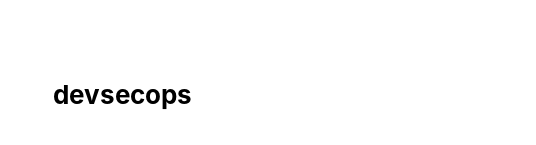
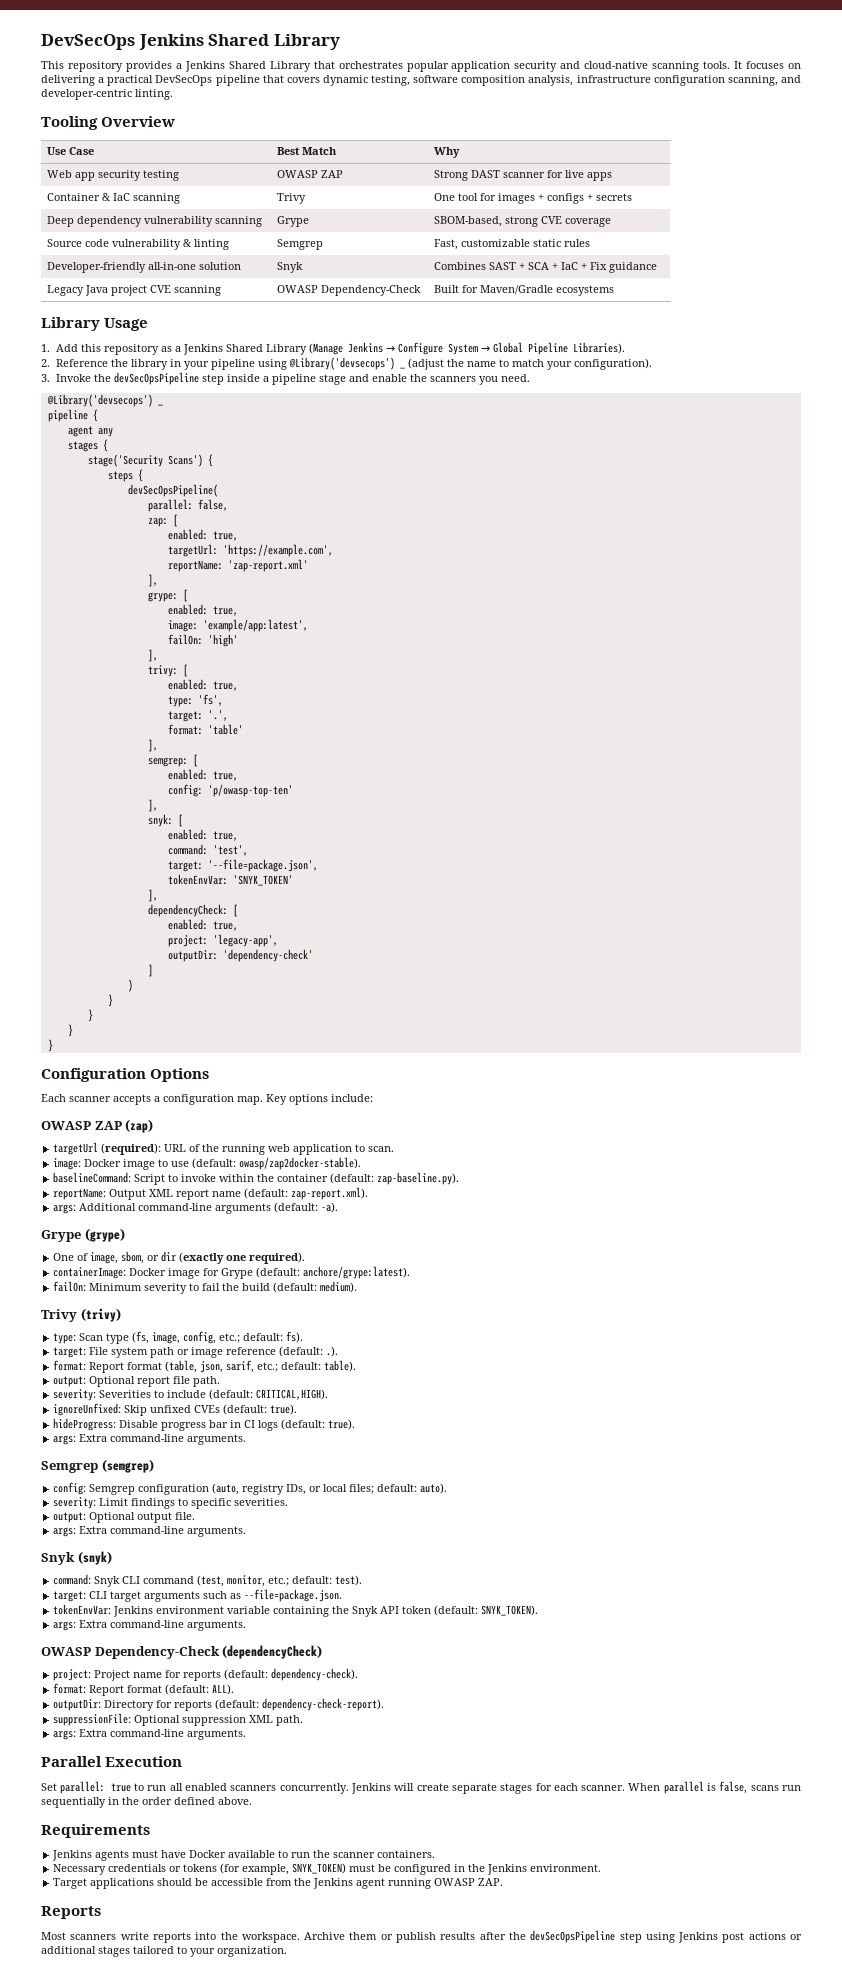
[53,85,192,110] devsecops -> [41,34,340,50] [41,61,802,72] [41,75,801,86] [41,89,173,100] [41,116,176,130] [46,147,94,155] [276,147,337,155] [433,147,460,158] [46,170,179,181] [276,170,343,178] [433,170,612,181] [46,193,180,204] [276,193,306,204] [433,193,632,204] [46,216,262,227] [276,216,309,227] [433,216,611,227] [46,239,229,250] [276,239,323,250] [433,239,590,250] [46,262,241,273] [276,262,303,273] [433,262,657,273] [46,285,221,296] [276,285,421,296] [433,285,614,296] [41,317,149,331] [41,342,625,355] [41,357,652,370] [41,372,530,385] [46,394,163,407] [47,409,98,422] [67,426,113,437] [67,439,108,452] [87,454,213,467] [107,469,143,482] [127,484,218,497] [147,499,228,512] [147,514,178,527] [167,529,238,541] [167,544,333,557] [167,559,308,572] [147,574,158,587] [147,589,188,602] [167,604,238,616] [167,619,308,632] [167,634,238,647] [147,649,158,662] [147,664,188,677] [167,679,238,691] [167,694,223,707] [167,710,228,722] [167,724,243,735] [147,739,158,752] [147,754,198,767] [167,769,238,781] [167,784,293,797] [147,799,158,812] [147,814,183,827] [167,829,238,841] [167,844,248,856] [167,859,318,872] [167,874,293,886] [147,889,158,902] [147,904,238,917] [167,919,238,931] [167,934,278,947] [167,949,313,962] [147,964,153,977] [127,979,133,992] [107,994,113,1007] [87,1009,93,1022] [67,1024,73,1037] [47,1039,53,1052] [41,1068,210,1082] [41,1094,373,1105] [41,1119,154,1133] [53,1142,395,1155] [53,1157,362,1170] [53,1172,460,1185] [53,1187,369,1200] [53,1202,339,1214] [41,1228,125,1242] [53,1251,306,1264] [53,1266,411,1279] [53,1281,358,1294] [41,1308,121,1322] [53,1331,304,1344] [53,1346,339,1358] [53,1360,357,1373] [53,1376,221,1387] [53,1389,329,1401] [53,1403,298,1416] [53,1418,356,1431] [53,1434,247,1445] [41,1459,154,1473] [53,1482,448,1495] [53,1497,289,1509] [53,1512,196,1523] [53,1526,247,1537] [41,1551,112,1565] [53,1574,363,1587] [53,1589,343,1602] [53,1604,539,1617] [53,1620,247,1631] [41,1645,323,1659] [53,1668,359,1681] [53,1683,235,1696] [53,1698,385,1711] [53,1713,304,1726] [53,1729,247,1740] [41,1756,183,1767] [41,1781,801,1794] [41,1797,252,1808] [41,1824,150,1838] [52,1850,436,1861] [53,1863,602,1875] [53,1878,504,1889] [41,1906,101,1919] [41,1930,802,1943] [41,1946,287,1957] DevSecOps Jenkins Shared Library // This repository provides a Jenkins Shared Library that orchestrates popular application security and cloud-native scanning tools. It focuses on delivering a practical DevSecOps pipeline that covers dynamic testing, software composition analysis, infrastructure configuration scanning, and developer-centric linting. // Tooling Overview // Use Case | Best Match | Why // Web app security testing | OWASP ZAP | Strong DAST scanner for live apps // Container & IaC scanning | Trivy | One tool for images + configs + secrets // Deep dependency vulnerability scanning | Grype | SBOM-based, strong CVE coverage // Source code vulnerability & linting | Semgrep | Fast, customizable static rules // Developer-friendly all-in-one solution | Snyk | Combines SAST + SCA + IaC + Fix guidance // Legacy Java project CVE scanning | OWASP Dependency-Check | Built for Maven/Gradle ecosystems // Library Usage // 1. Add this repository as a Jenkins Shared Library (Manage Jenkins → Configure System → Global Pipeline Libraries). // 2. Reference the library in your pipeline using @Library('devsecops') _ (adjust the name to match your configuration). // 3. Invoke the devSecOpsPipeline step inside a pipeline stage and enable the scanners you need. // @Library('devsecops') _ // pipeline { // agent any // stages { // stage('Security Scans') { // steps { // devSecOpsPipeline( // parallel: false, // zap: [ // enabled: true, // targetUrl: 'https://example.com', // reportName: 'zap-report.xml' // ], // grype: [ // enabled: true, // image: 'example/app:latest', // failOn: 'high' // ], // trivy: [ // enabled: true, // type: 'fs', // target: '.', // format: 'table' // ], // semgrep: [ // enabled: true, // config: 'p/owasp-top-ten' // ], // snyk: [ // enabled: true, // command: 'test', // target: '--file=package.json', // tokenEnvVar: 'SNYK_TOKEN' // ], // dependencyCheck: [ // enabled: true, // project: 'legacy-app', // outputDir: 'dependency-check' // ] // ) // } // } // } // } // Configuration Options // Each scanner accepts a configuration map. Key options include: // OWASP ZAP (zap) // targetUrl (required): URL of the running web application to scan. // image: Docker image to use (default: owasp/zap2docker-stable). // baselineCommand: Script to invoke within the container (default: zap-baseline.py). // reportName: Output XML report name (default: zap-report.xml). // args: Additional command-line arguments (default: -a). // Grype (grype) // One of image, sbom, or dir (exactly one required). // containerImage: Docker image for Grype (default: anchore/grype:latest). // failOn: Minimum severity to fail the build (default: medium). // Trivy (trivy) // type: Scan type (fs, image, config, etc.; default: fs). // target: File system path or image reference (default: .). // format: Report format (table, json, sarif, etc.; default: table). // output: Optional report file path. // severity: Severities to include (default: CRITICAL,HIGH). // ignoreUnfixed: Skip unfixed CVEs (default: true). // hideProgress: Disable progress bar in CI logs (default: true). // args: Extra command-line arguments. // Semgrep (semgrep) // config: Semgrep configuration (auto, registry IDs, or local files; default: auto). // severity: Limit findings to specific severities. // output: Optional output file. // args: Extra command-line arguments. // Snyk (snyk) // command: Snyk CLI command (test, monitor, etc.; default: test). // target: CLI target arguments such as --file=package.json. // tokenEnvVar: Jenkins environment variable containing the Snyk API token (default: SNYK_TOKEN). // args: Extra command-line arguments. // OWASP Dependency-Check (dependencyCheck) // project: Project name for reports (default: dependency-check). // format: Report format (default: ALL). // outputDir: Directory for reports (default: dependency-check-report). // suppressionFile: Optional suppression XML path. // args: Extra command-line arguments. // Parallel Execution // Set parallel: true to run all enabled scanners concurrently. Jenkins will create separate stages for each scanner. When parallel is false, scans run sequentially in the order defined above. // Requirements // Jenkins agents must have Docker available to run the scanner containers. // Necessary credentials or tokens (for example, SNYK_TOKEN) must be configured in the Jenkins environment. // Target applications should be accessible from the Jenkins agent running OWASP ZAP. // Reports // Most scanners write reports into the workspace. Archive them or publish results after the devSecOpsPipeline step using Jenkins post actions or additional stages tailored to your organization.

